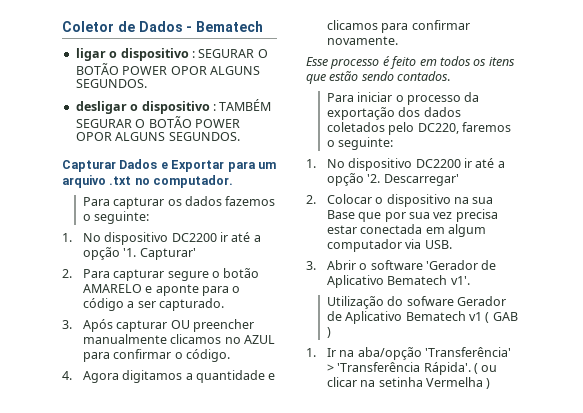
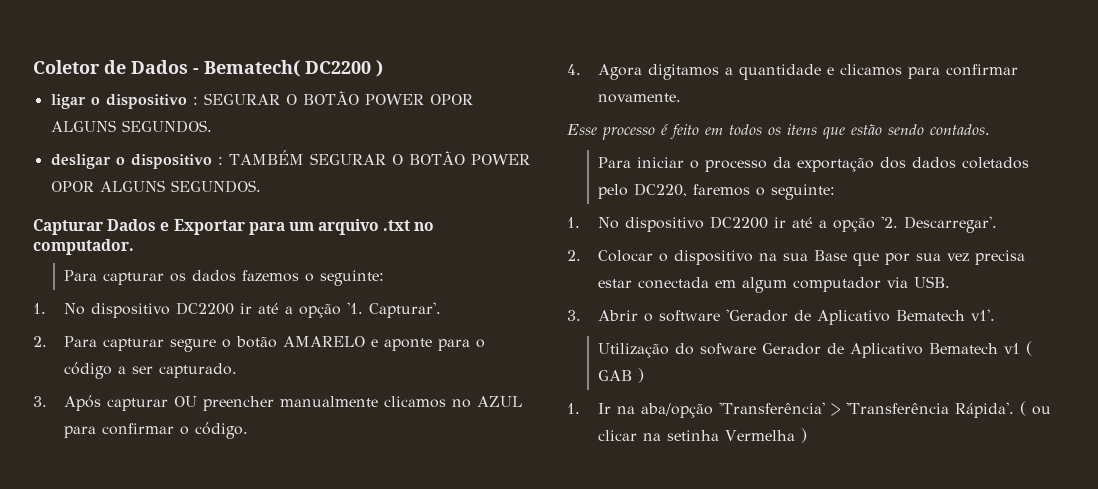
[196,21,264,32] Bematech -> [204,60,383,77] Bematech( DC2200 )
[139,248,196,260] Capturar' -> [369,302,442,318] Capturar'.
[383,174,459,186] Descarregar' -> [904,216,998,233] Descarregar'.

